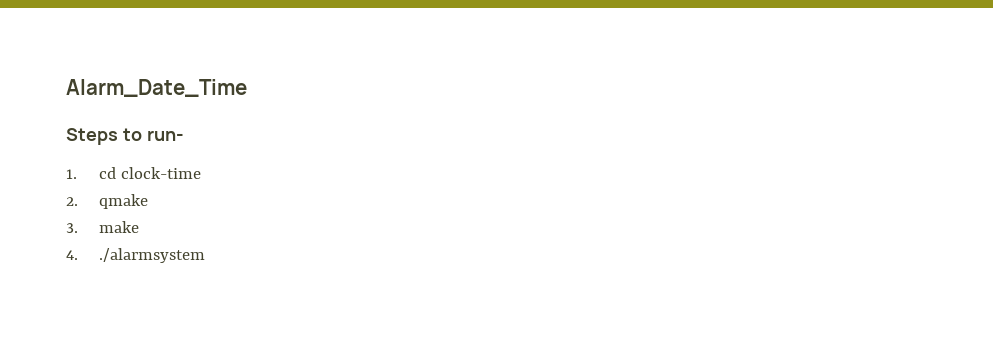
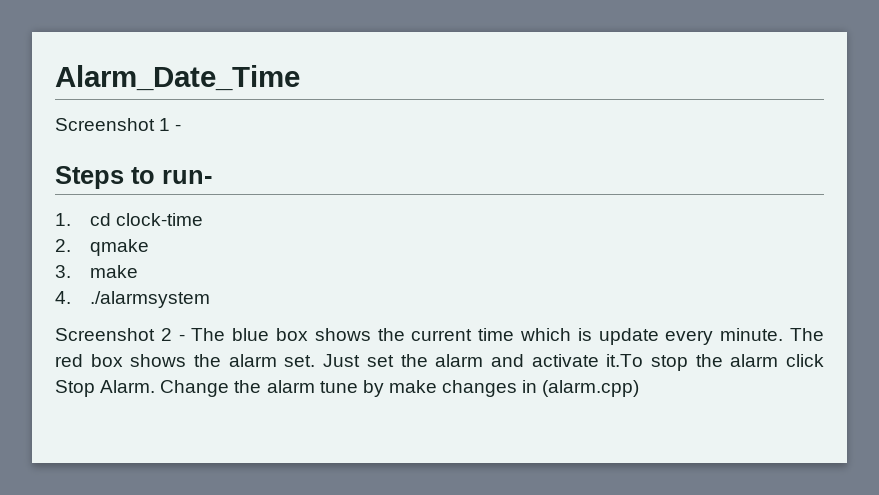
(247, 88) none -> [55,118,182,131] // Screenshot 1 -
(206, 255) none -> [55,328,824,345] [55,354,824,371] [55,380,640,397] // Screenshot 2 - The blue box shows the current time which is update every minute. The red box shows the alarm set. Just set the alarm and activate it.To stop the alarm click Stop Alarm. Change the alarm tune by make changes in (alarm.cpp)

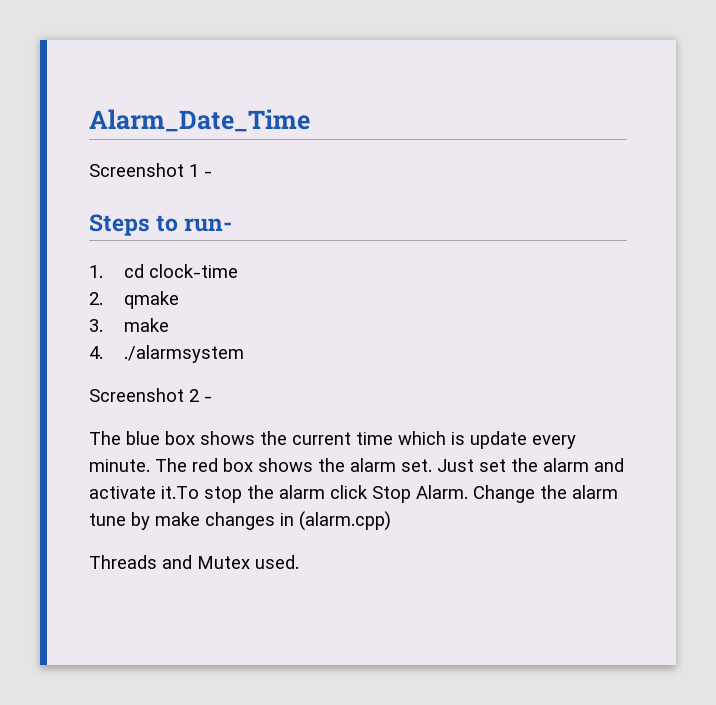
(185, 337) none -> (212, 399) //
(640, 388) none -> [89,555,299,569] // Threads and Mutex used.

